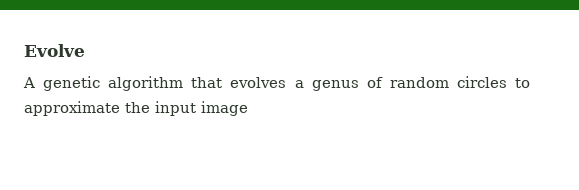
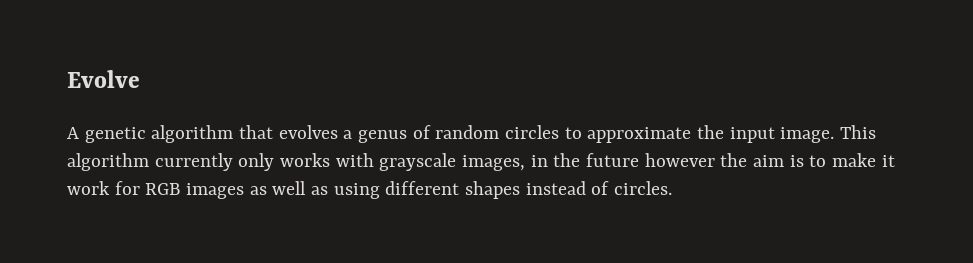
[201,101,248,116] image -> [780,125,877,143] [67,153,895,171] [67,181,673,199] image. This algorithm currently only works with grayscale images, in the future however the aim is to make it work for RGB images as well as using different shapes instead of circles.

